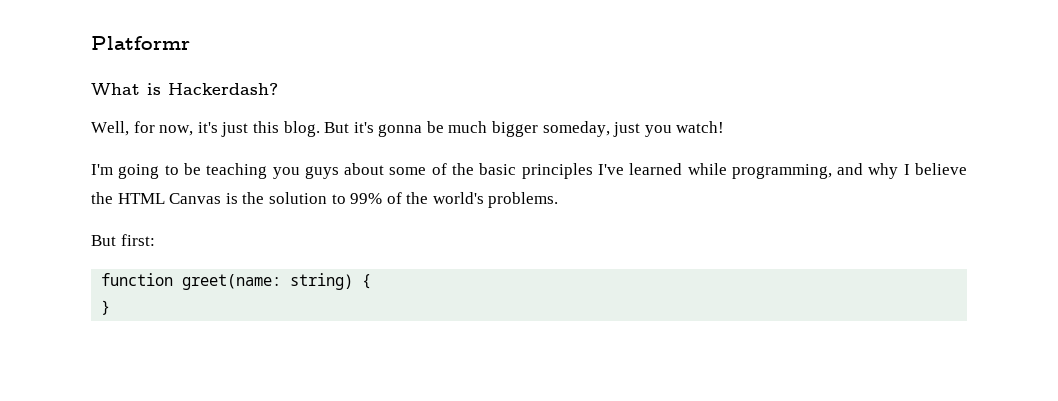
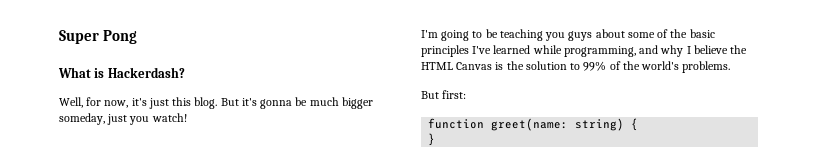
[91,36,190,50] Platformr -> [59,30,137,44] Super Pong

